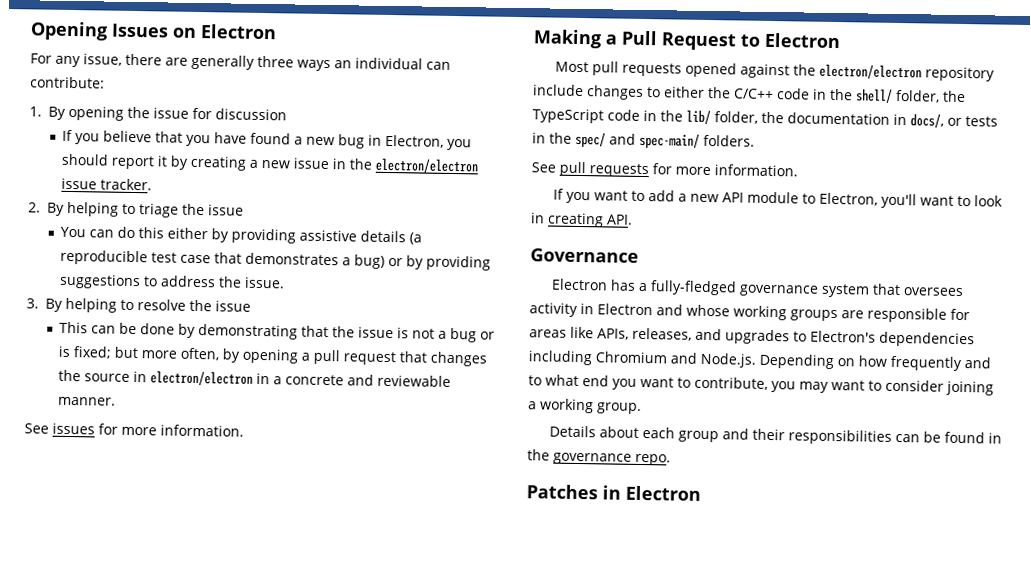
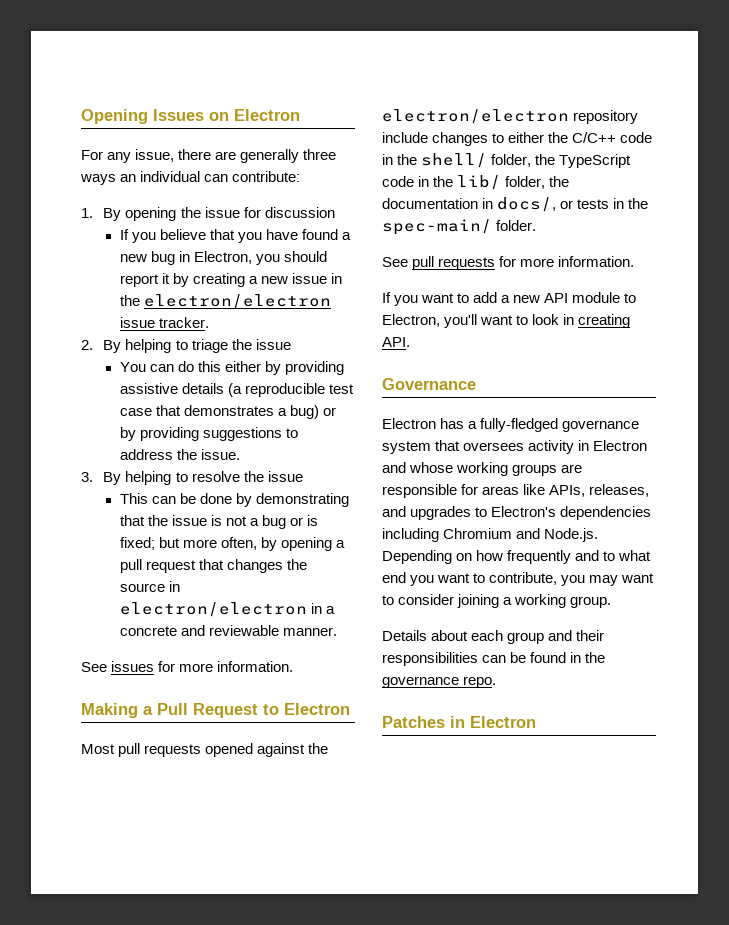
[575,131,755,149] spec/ and spec-main/ folders. -> [382,219,537,235] spec-main/ folder.

